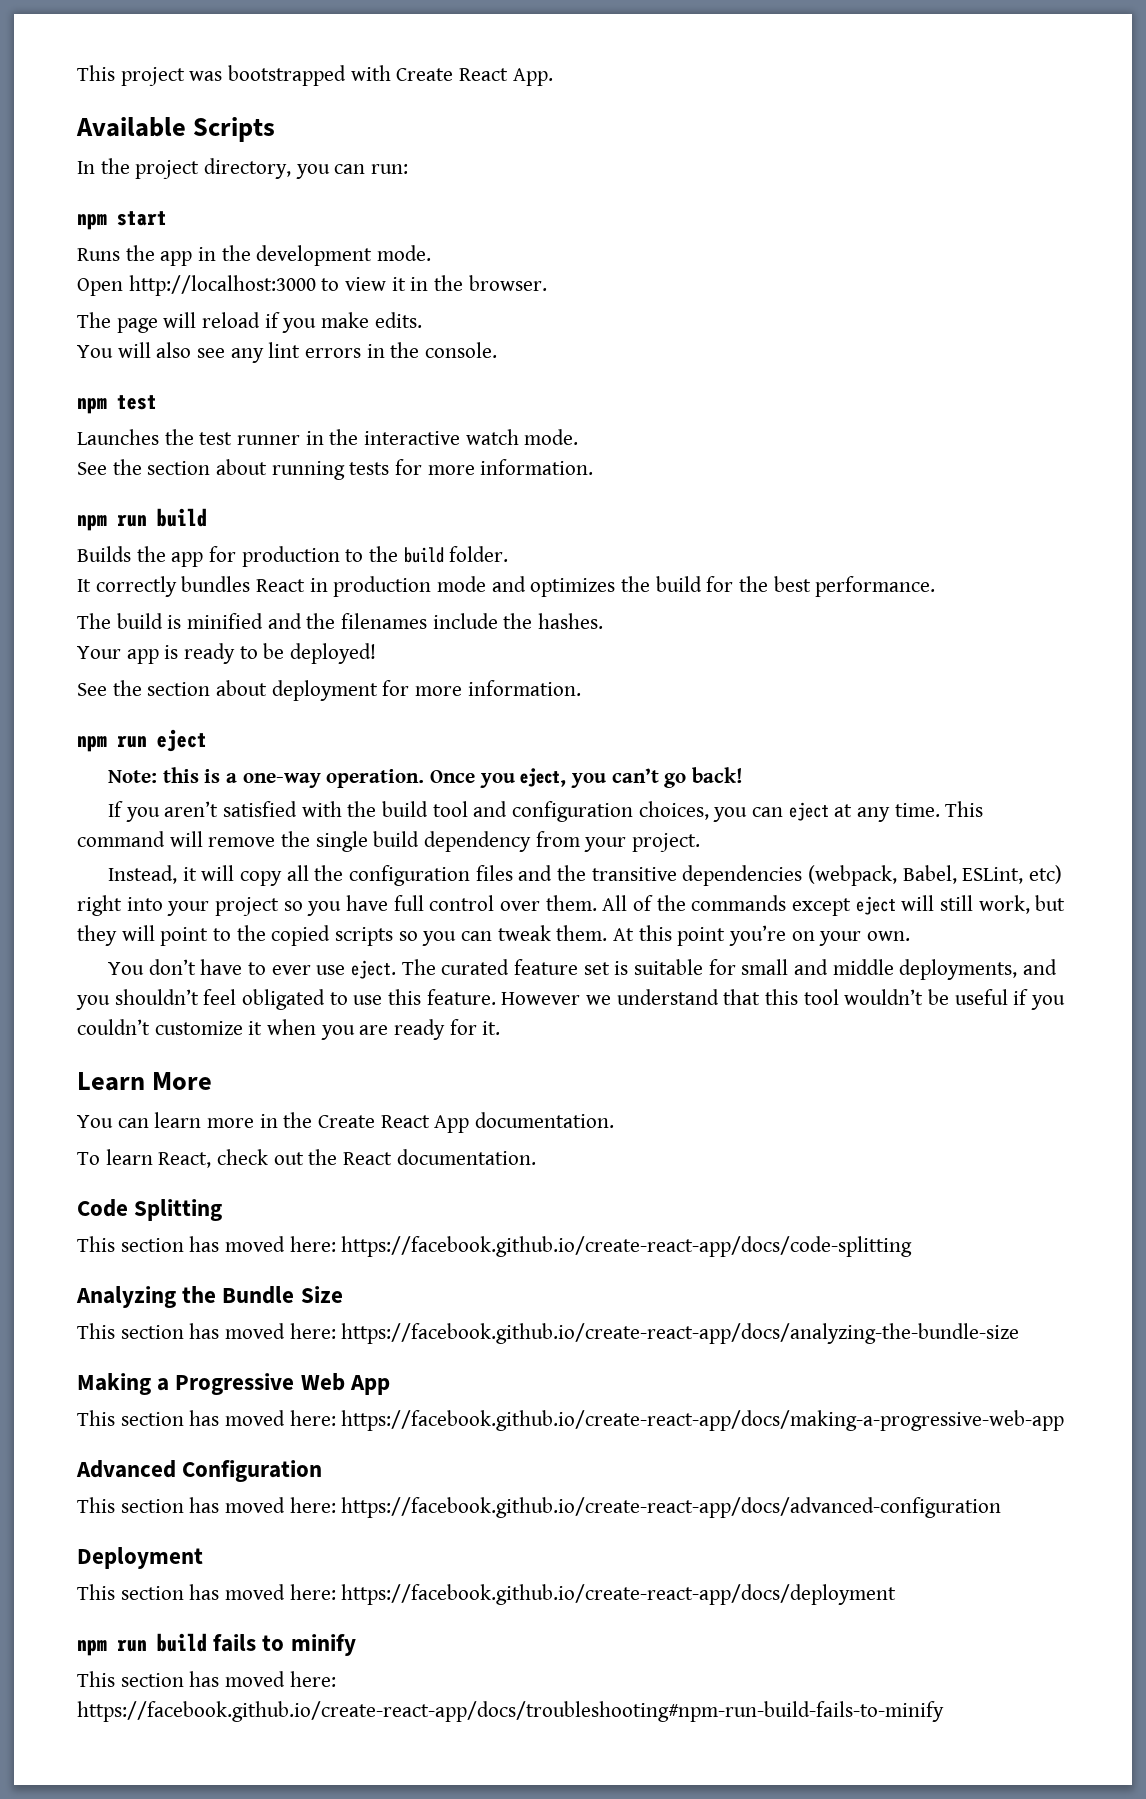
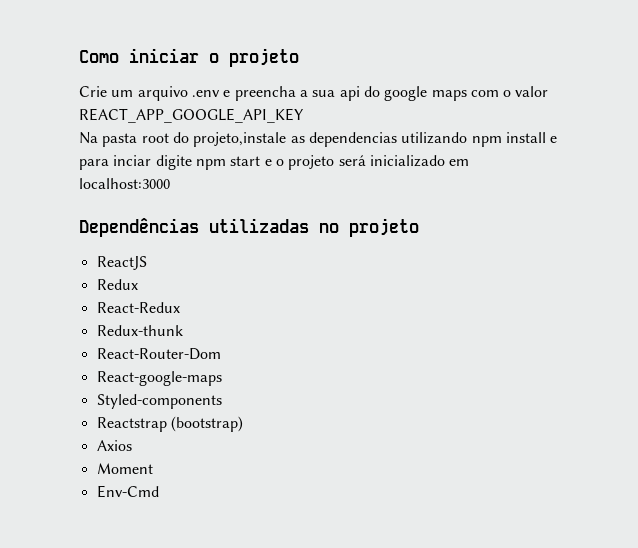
[77,65,553,86] [76,117,276,142] [77,158,409,179] [77,211,167,230] [77,245,432,266] [77,275,547,296] [77,312,422,333] [77,342,498,363] [77,395,157,414] [77,429,579,445] [77,459,594,480] [77,508,207,531] [77,546,509,567] [77,576,936,597] [77,613,604,629] [77,643,377,664] [77,680,581,701] [77,729,207,752] [108,767,744,788] [108,801,984,822] [77,831,701,852] [108,865,1063,886] [77,895,1066,916] [77,925,911,946] [108,959,1058,980] [76,989,1066,1010] [77,1019,501,1040] [77,1072,213,1091] [77,1112,615,1133] [77,1149,536,1168] [77,1199,223,1221] [77,1236,913,1257] [76,1286,343,1308] [77,1323,1020,1344] [77,1373,390,1395] [77,1410,1065,1431] [76,1460,323,1482] [77,1497,1002,1518] [77,1547,203,1569] [77,1584,897,1605] [77,1633,356,1656] [77,1671,336,1687] [77,1701,944,1722] This project was bootstrapped with Create React App. // Available Scripts // In the project directory, you can run: // npm start // Runs the app in the development mode. // Open http://localhost:3000 to view it in the browser. // The page will reload if you make edits. // You will also see any lint errors in the console. // npm test // Launches the test runner in the interactive watch mode. // See the section about running tests for more information. // npm run build // Builds the app for production to the build folder. // It correctly bundles React in production mode and optimizes the build for the best performance. // The build is minified and the filenames include the hashes. // Your app is ready to be deployed! // See the section about deployment for more information. // npm run eject // Note: this is a one-way operation. Once you eject, you can’t go back! // If you aren’t satisfied with the build tool and configuration choices, you can eject at any time. This command will remove the single build dependency from your project. // Instead, it will copy all the configuration files and the transitive dependencies (webpack, Babel, ESLint, etc) right into your project so you have full control over them. All of the commands except eject will still work, but they will point to the copied scripts so you can tweak them. At this point you’re on your own. // You don’t have to ever use eject. The curated feature set is suitable for small and middle deployments, and you shouldn’t feel obligated to use this feature. However we understand that this tool wouldn’t be useful if you couldn’t customize it when you are ready for it. // Learn More // You can learn more in the Create React App documentation. // To learn React, check out the React documentation. // Code Splitting // This section has moved here: https://facebook.github.io/create-react-app/docs/code-splitting // Analyzing the Bundle Size // This section has moved here: https://facebook.github.io/create-react-app/docs/analyzing-the-bundle-size // Making a Progressive Web App // This section has moved here: https://facebook.github.io/create-react-app/docs/making-a-progressive-web-app // Advanced Configuration // This section has moved here: https://facebook.github.io/create-react-app/docs/advanced-configuration // Deployment // This section has moved here: https://facebook.github.io/create-react-app/docs/deployment // npm run build fails to minify // This section has moved here: https://facebook.github.io/create-react-app/docs/troubleshooting#npm-run-build-fails-to-minify -> [79,48,299,67] [79,86,549,101] [79,108,304,123] [79,132,558,147] [79,155,470,170] [79,178,170,189] [79,218,419,237] [96,256,147,270] [96,279,138,290] [96,302,180,313] [96,325,183,336] [96,348,221,360] [96,371,222,386] [96,394,222,409] [96,416,243,432] [96,440,132,451] [96,463,153,474] [96,485,159,498] Como iniciar o projeto // Crie um arquivo .env e preencha a sua api do google maps com o valor REACT_APP_GOOGLE_API_KEY // Na pasta root do projeto,instale as dependencias utilizando npm install e para inciar digite npm start e o projeto será inicializado em localhost:3000 // Dependências utilizadas no projeto // ReactJS // Redux // React-Redux // Redux-thunk // React-Router-Dom // React-google-maps // Styled-components // Reactstrap (bootstrap) // Axios // Moment // Env-Cmd

